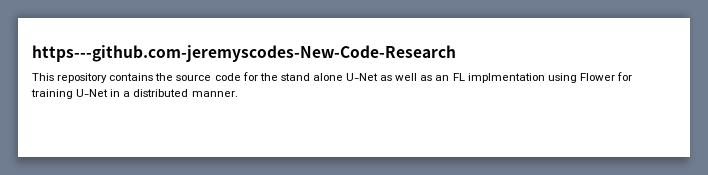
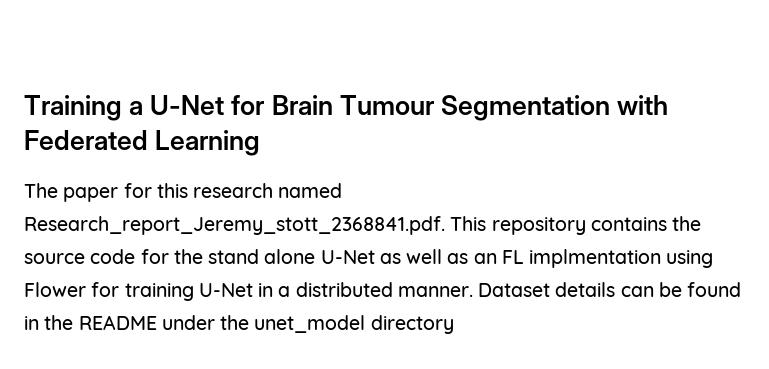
[32,45,456,62] https---github.com-jeremyscodes-New-Code-Research // -> [24,95,669,121] [24,130,261,156] [24,183,343,202] [24,216,445,235] Training a U-Net for Brain Tumour Segmentation with Federated Learning // The paper for this research named Research_report_Jeremy_stott_2368841.pdf.
(238, 94) none -> [478,282,742,297] [24,315,454,334] Dataset details can be found in the README under the unet_model directory

